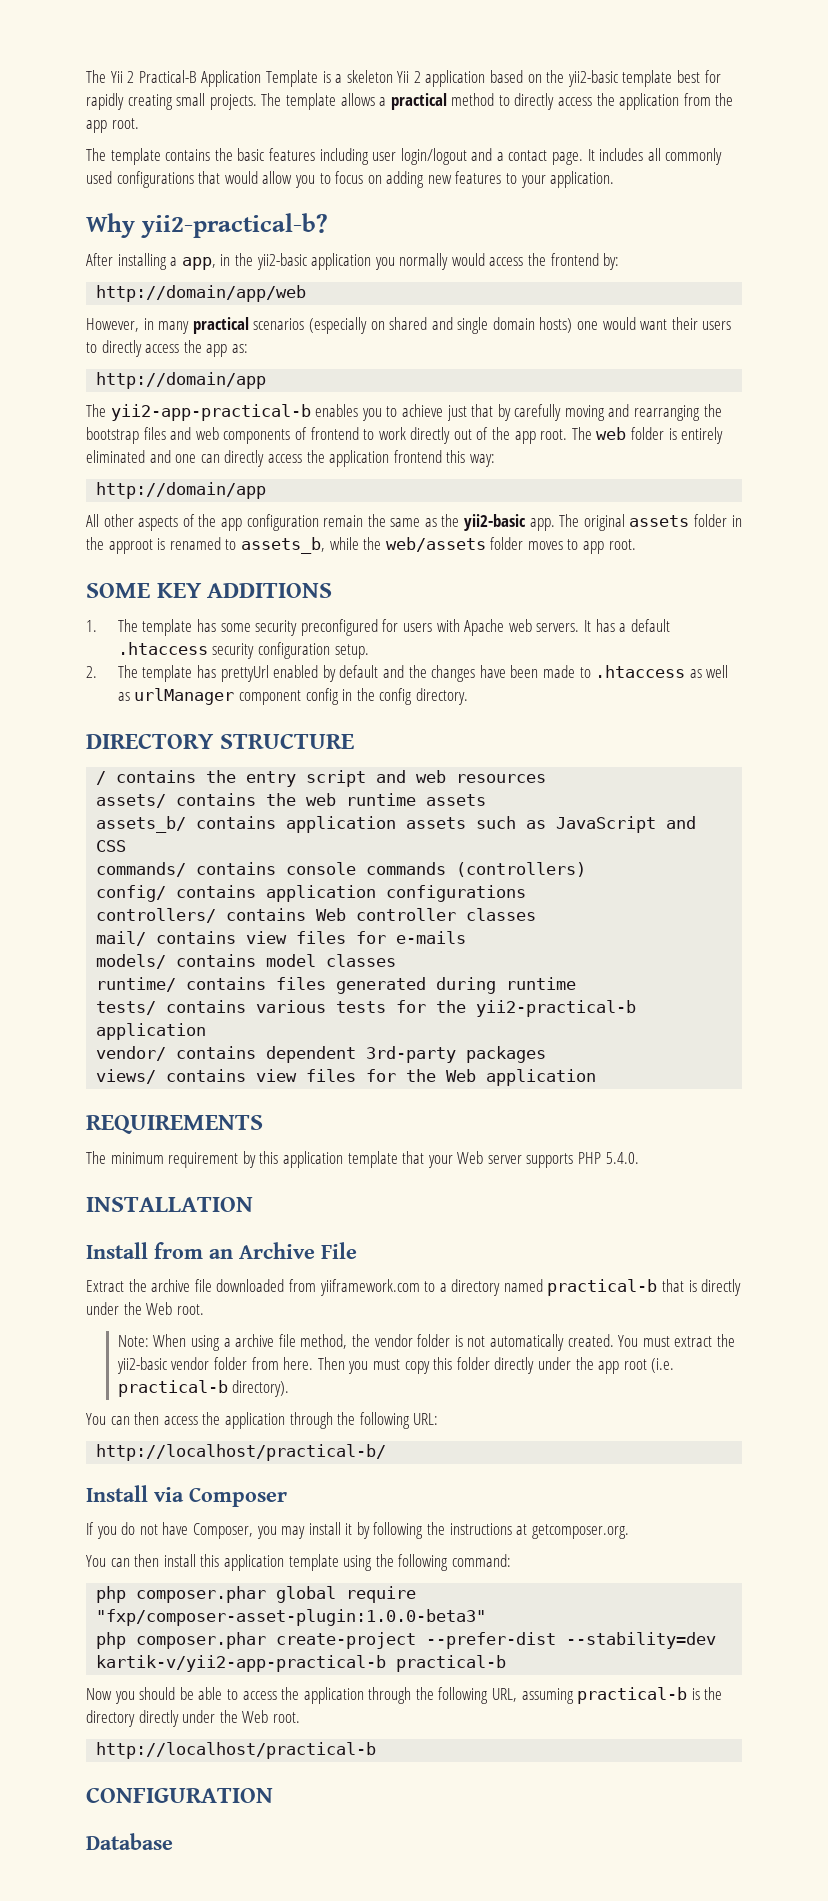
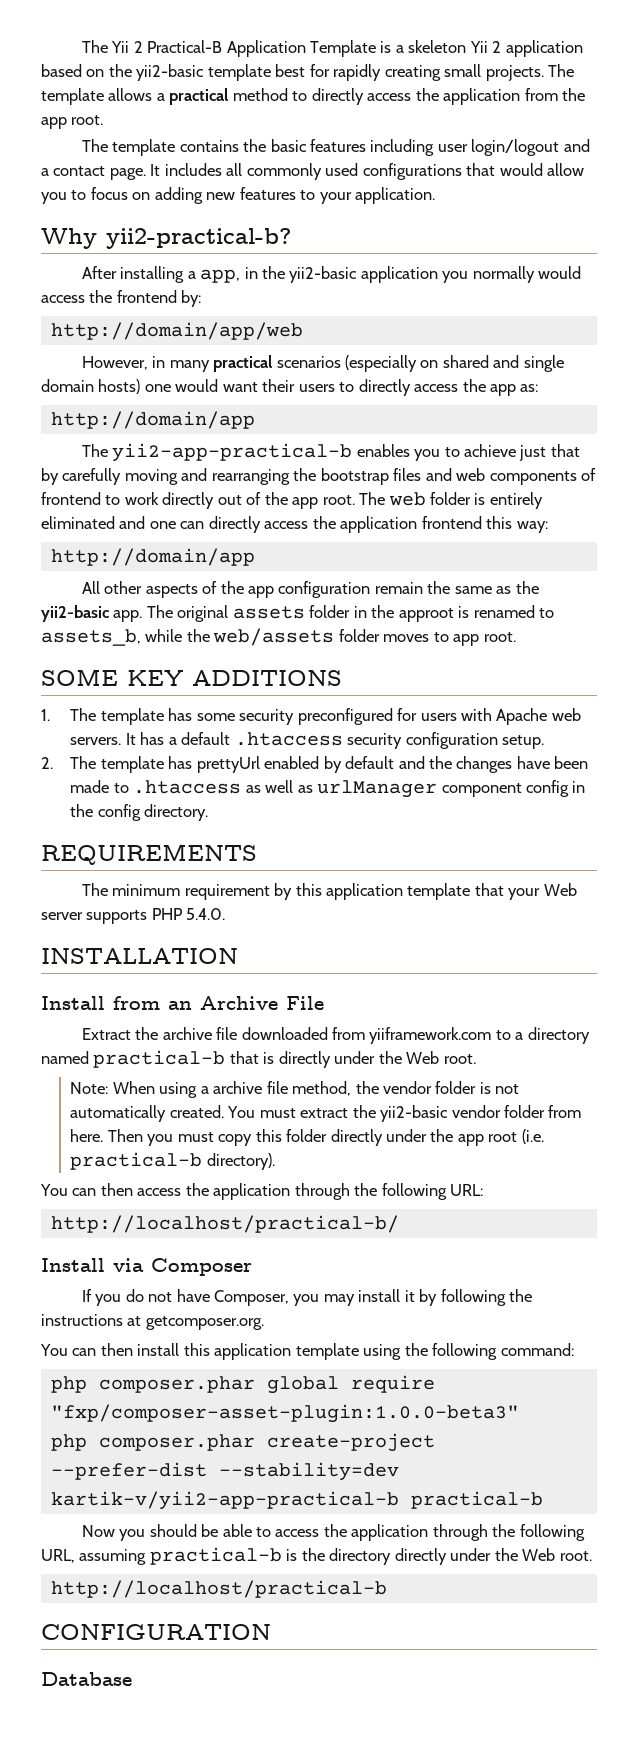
[86,733,354,749] [96,770,547,787] [96,793,487,808] [96,816,697,833] [96,840,127,852] [96,862,587,877] [96,885,527,902] [96,908,537,923] [96,931,467,946] [96,954,397,969] [96,977,577,994] [96,1000,637,1017] [96,1023,207,1040] [96,1046,547,1063] [96,1069,597,1086] // DIRECTORY STRUCTURE // / contains the entry script and web resources // assets/ contains the web runtime assets // assets_b/ contains application assets such as JavaScript and CSS // commands/ contains console commands (controllers) // config/ contains application configurations // controllers/ contains Web controller classes // mail/ contains view files for e-mails // models/ contains model classes // runtime/ contains files generated during runtime // tests/ contains various tests for the yii2-practical-b application // vendor/ contains dependent 3rd-party packages // views/ contains view files for the Web application -> (209, 812) none

